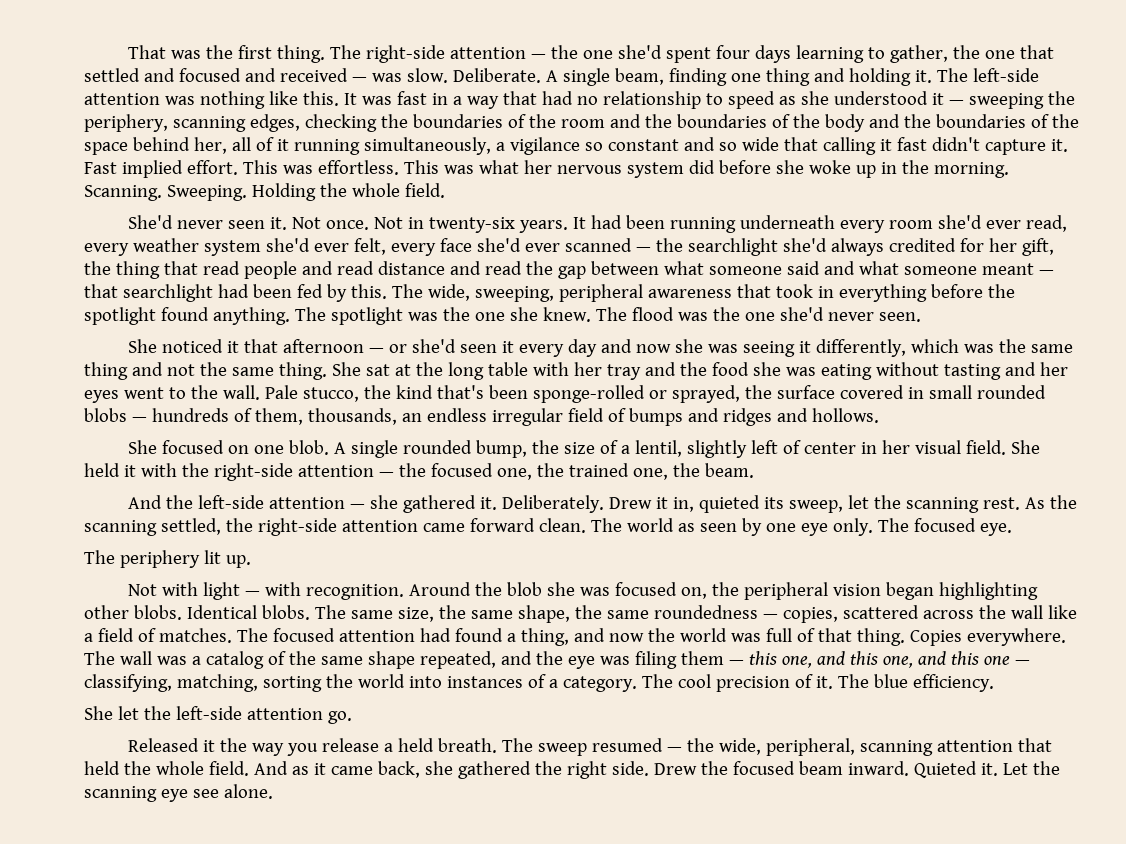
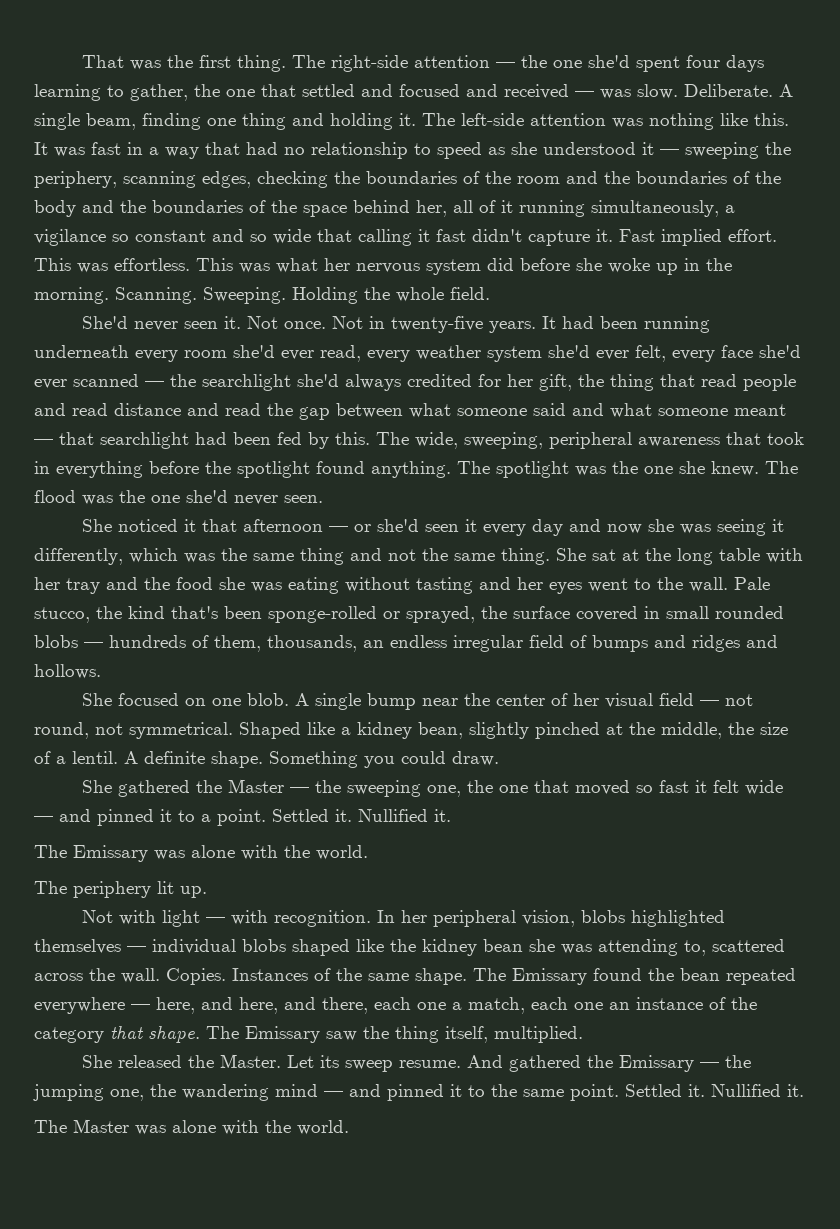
[428,217,515,233] twenty-six -> [390,316,483,333] twenty-five
[402,440,1040,458] [84,463,754,481] [127,495,1077,513] [84,518,1012,536] rounded bump, the size of a lentil, slightly left of center in her visual field. She held it with the right-side attention — the focused one, the trained one, the beam. // And the left-side attention — she gathered it. Deliberately. Drew it in, quieted its sweep, let the scanning rest. As the scanning settled, the right-side attention came forward clean. The world as seen by one eye only. The focused eye. -> [366,693,753,710] [34,722,788,739] [34,751,499,768] [81,779,783,797] [34,809,451,826] [34,845,368,862] bump near the center of her visual field — not round, not symmetrical. Shaped like a kidney bean, slightly pinched at the middle, the size of a lentil. A definite shape. Something you could draw. // She gathered the Master — the sweeping one, the one that moved so fast it felt wide — and pinned it to a point. Settled it. Nullified it. // The Emissary was alone with the world.
[408,582,1038,600] [84,605,1077,623] [84,628,1066,646] [84,651,1030,669] [84,674,994,692] [84,706,352,724] [127,738,1052,756] [84,761,1060,779] [84,784,273,802] Around the blob she was focused on, the peripheral vision began highlighting other blobs. Identical blobs. The same size, the same shape, the same roundedness — copies, scattered across the wall like a field of matches. The focused attention had found a thing, and now the world was full of that thing. Copies everywhere. The wall was a catalog of the same shape repeated, and the eye was filing them — this one, and this one, and this one — classifying, matching, sorting the world into instances of a category. The cool precision of it. The blue efficiency. // She let the left-side attention go. // Released it the way you release a held breath. The sweep resumed — the wide, peripheral, scanning attention that held the whole field. And as it came back, she gathered the right side. Drew the focused beam inward. Quieted it. Let the scanning eye see alone. -> [376,910,725,927] [34,939,785,956] [34,968,796,985] [34,997,757,1014] [34,1026,583,1043] [81,1054,751,1072] [33,1084,804,1101] [34,1119,349,1135] In her peripheral vision, blobs highlighted themselves — individual blobs shaped like the kidney bean she was attending to, scattered across the wall. Copies. Instances of the same shape. The Emissary found the bean repeated everywhere — here, and here, and there, each one a match, each one an instance of the category that shape. The Emissary saw the thing itself, multiplied. // She released the Master. Let its sweep resume. And gathered the Emissary — the jumping one, the wandering mind — and pinned it to the same point. Settled it. Nullified it. // The Master was alone with the world.

